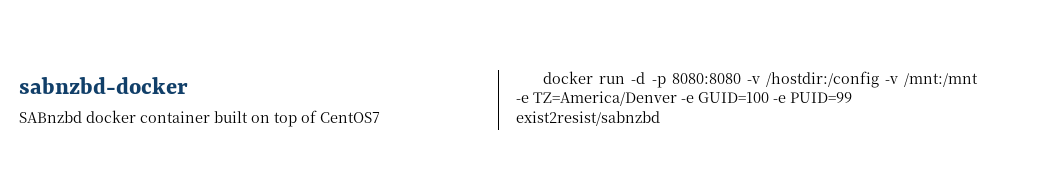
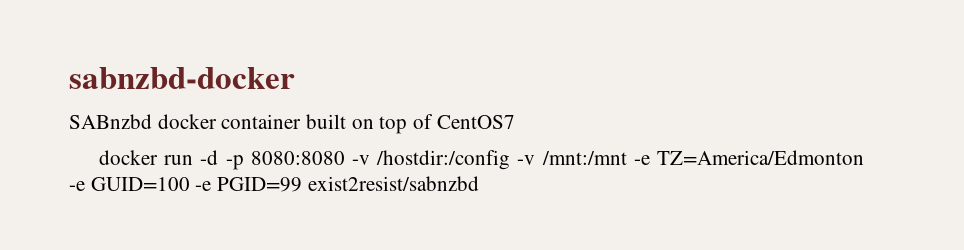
[533,91,677,106] TZ=America/Denver -> [657,150,864,165] TZ=America/Edmonton
[790,92,852,103] PUID=99 -> [217,177,303,192] PGID=99

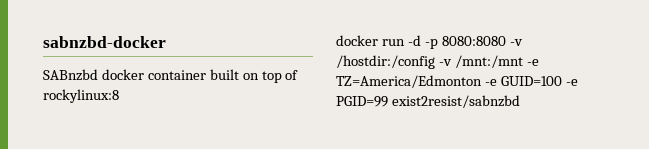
[436,115,515,129] CentOS7 -> [43,89,119,103] rockylinux:8

